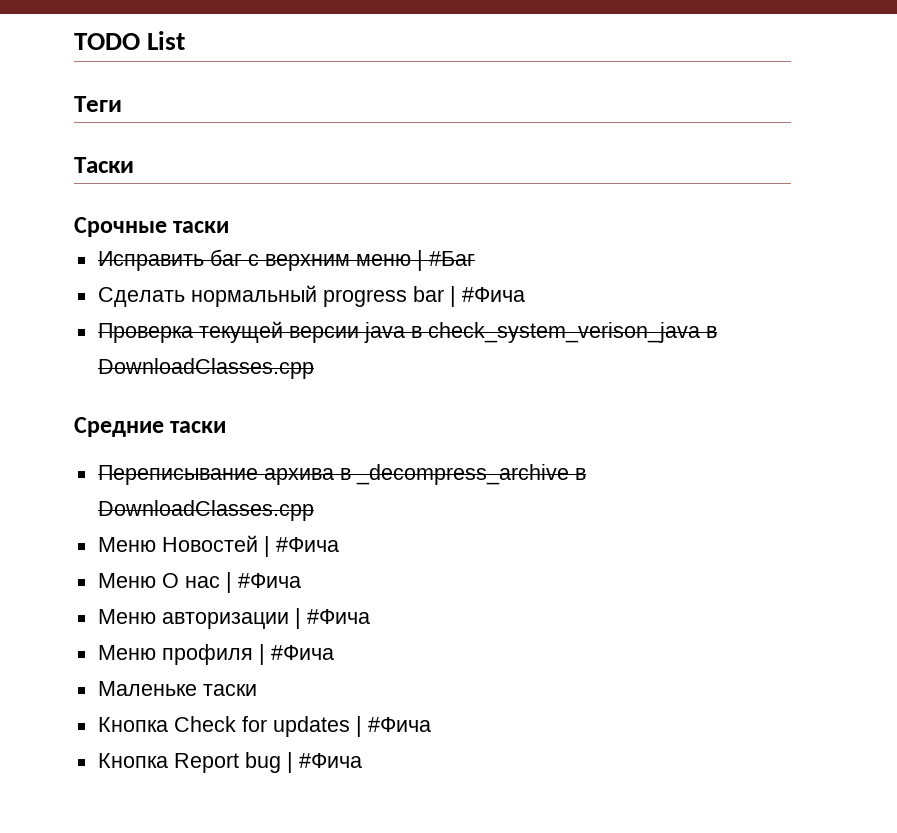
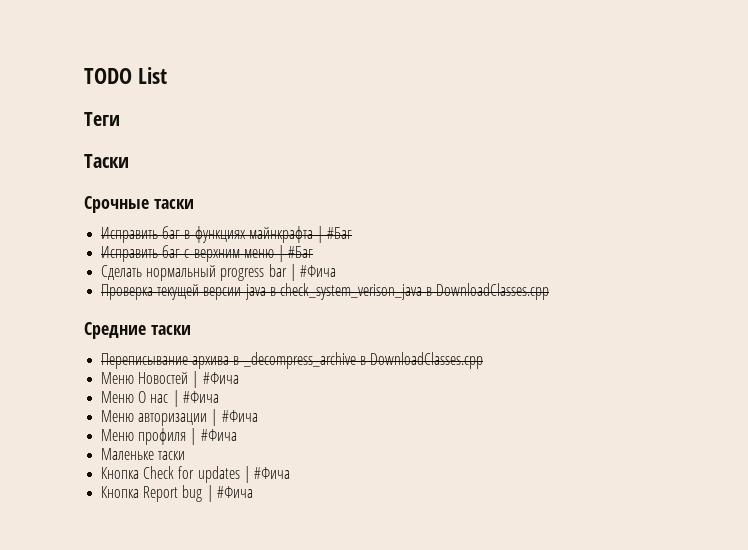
(230, 227) none -> [101,226,353,243] // Исправить баг в функциях майнкрафта | #Баг

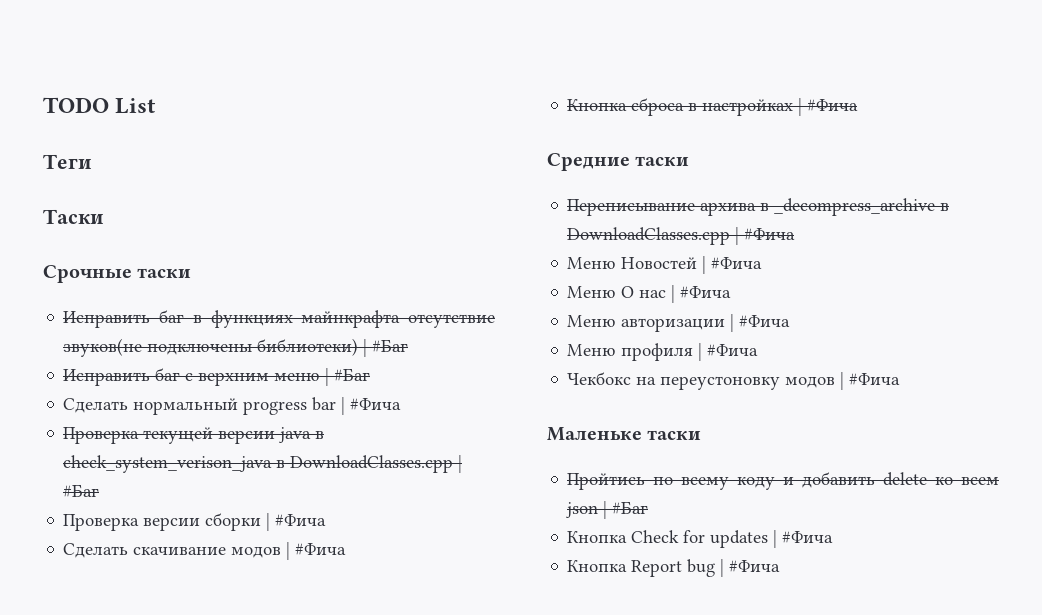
(313, 234) none -> [408,314,495,328] [63,338,359,357] отсутствие звуков(не подключены библиотеки)
(550, 291) none -> [458,455,463,473] [63,484,100,497] [63,513,327,531] [63,542,347,560] [567,98,859,116] | #Баг // Проверка версии сборки | #Фича // Сделать скачивание модов | #Фича // Кнопка сброса в настройках | #Фича
(483, 360) none -> [735,227,796,245] | #Фича
[101,448,186,460] Маленьке таски -> [567,372,901,390] [547,427,702,441] [567,472,999,490] [566,501,649,519] Чекбокс на переустоновку модов | #Фича // Маленьке таски // Пройтись по всему коду и добавить delete ко всем json | #Баг

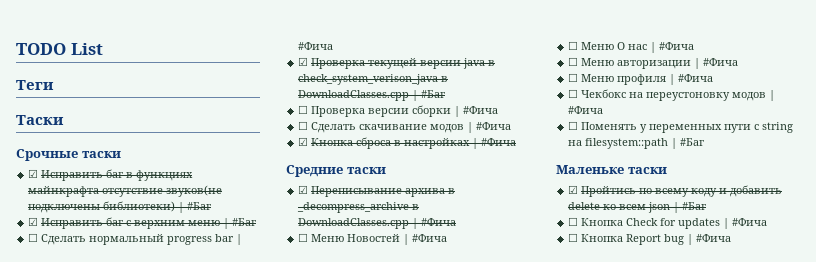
(192, 273) none -> [28,169,39,178] ☑
(409, 345) none -> [28,217,39,226] ☑
(371, 374) none -> [28,233,39,242] ☐
(402, 404) none -> [298,57,309,66] ☑
(100, 490) none -> [298,105,309,114] ☐
(327, 520) none -> [298,121,309,130] ☐
(347, 549) none -> [298,137,309,146] ☑
(690, 161) none -> [298,185,309,194] ☑
(796, 234) none -> [298,233,309,242] ☐
(763, 263) none -> [568,41,579,50] ☐
(732, 292) none -> [568,57,579,66] ☐
(791, 321) none -> [568,73,579,82] ☐
(759, 350) none -> [568,89,579,98] ☐
(901, 379) none -> [568,121,794,133] [568,138,705,149] // ☐ Поменять у переменных пути с string на filesystem::path | #Баг
(702, 435) none -> [568,185,579,194] ☑
(649, 507) none -> [568,217,579,226] ☐
(834, 537) none -> [568,233,579,242] ☐

